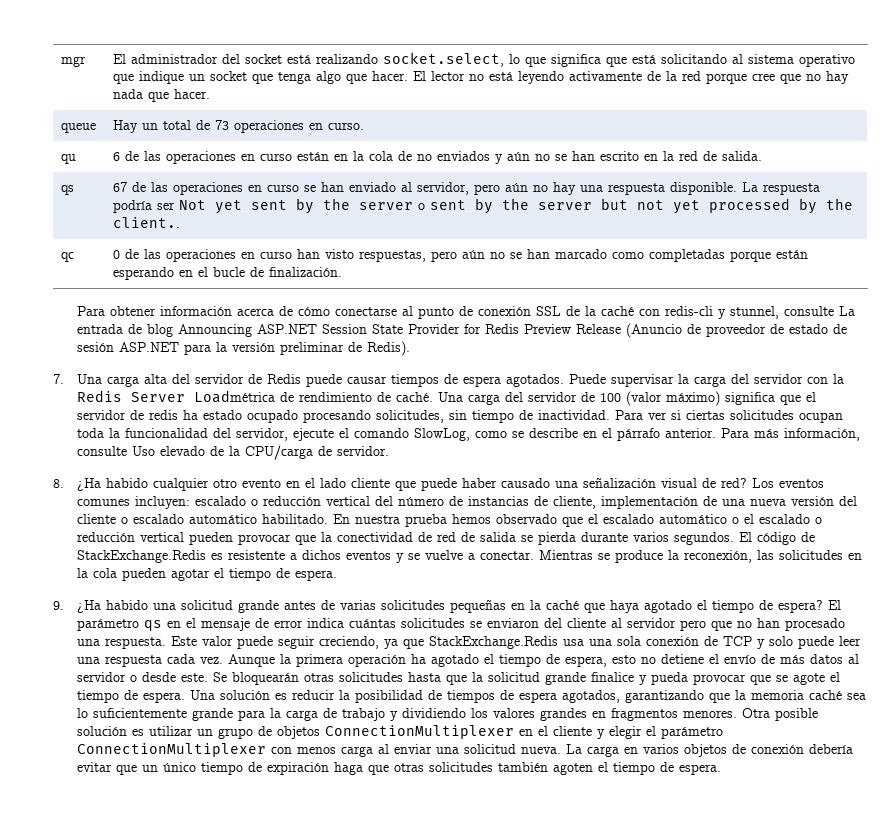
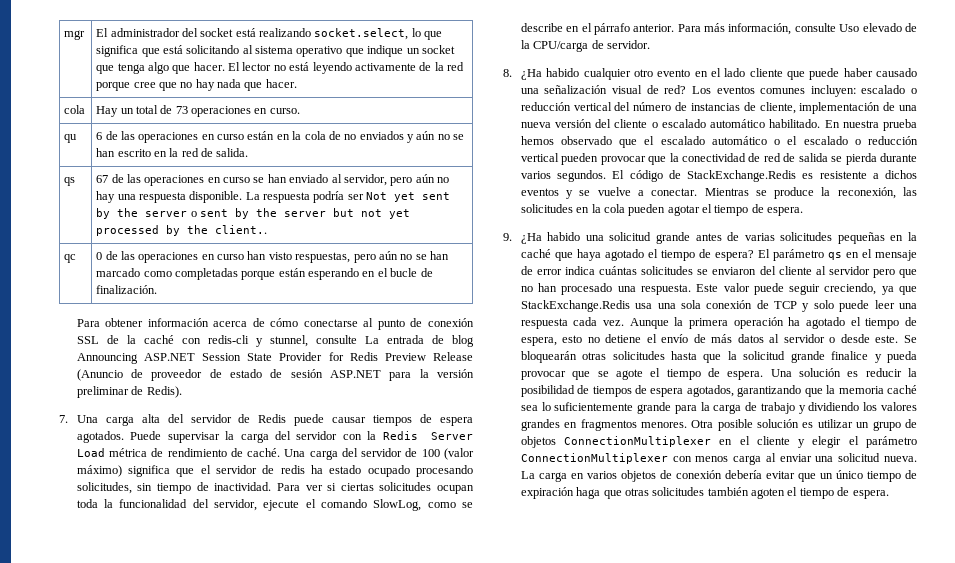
[61,123,97,133] queue -> [64,105,86,114] cola
[194,390,276,403] Loadmétrica -> [76,448,148,457] Load métrica

